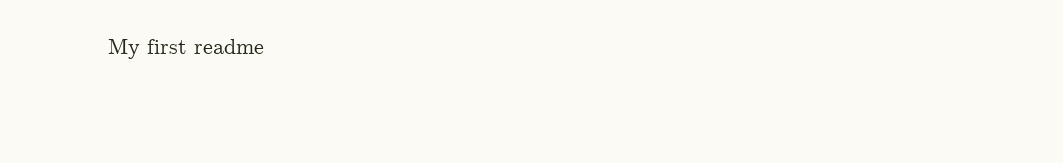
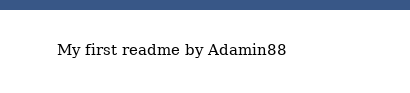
(264, 46) none -> [185,43,287,58] by Adamin88

